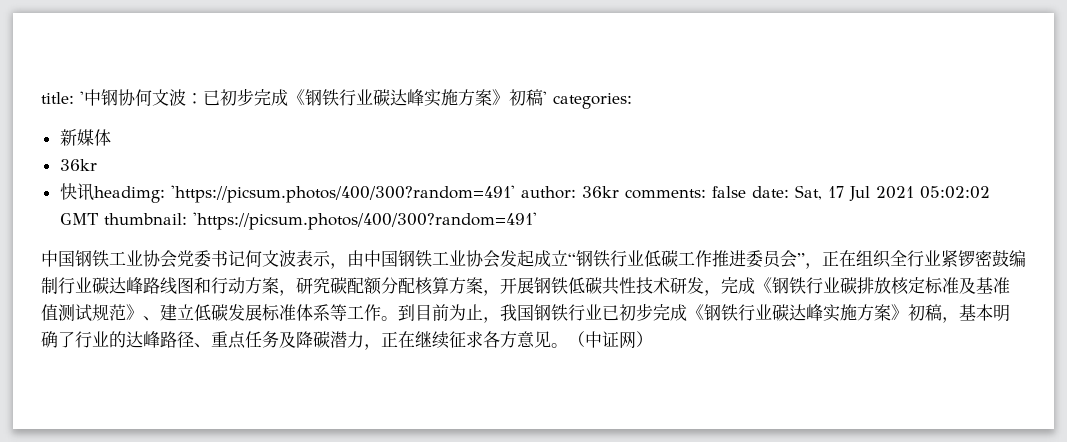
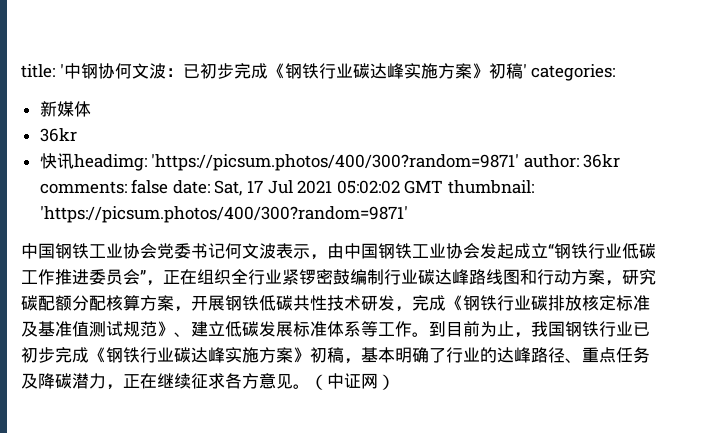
[170,185,515,203] 'https://picsum.photos/400/300?random=491' -> [151,154,520,171] 'https://picsum.photos/400/300?random=9871'
[192,212,537,230] 'https://picsum.photos/400/300?random=491' -> [39,206,408,223] 'https://picsum.photos/400/300?random=9871'

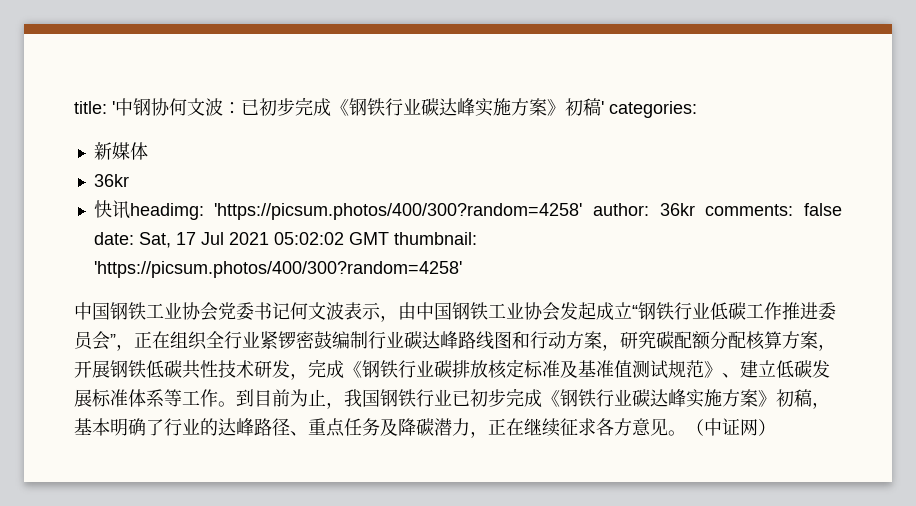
[151,154,520,171] 'https://picsum.photos/400/300?random=9871' -> [214,203,583,220] 'https://picsum.photos/400/300?random=4258'
[39,206,408,223] 'https://picsum.photos/400/300?random=9871' -> [93,261,462,278] 'https://picsum.photos/400/300?random=4258'

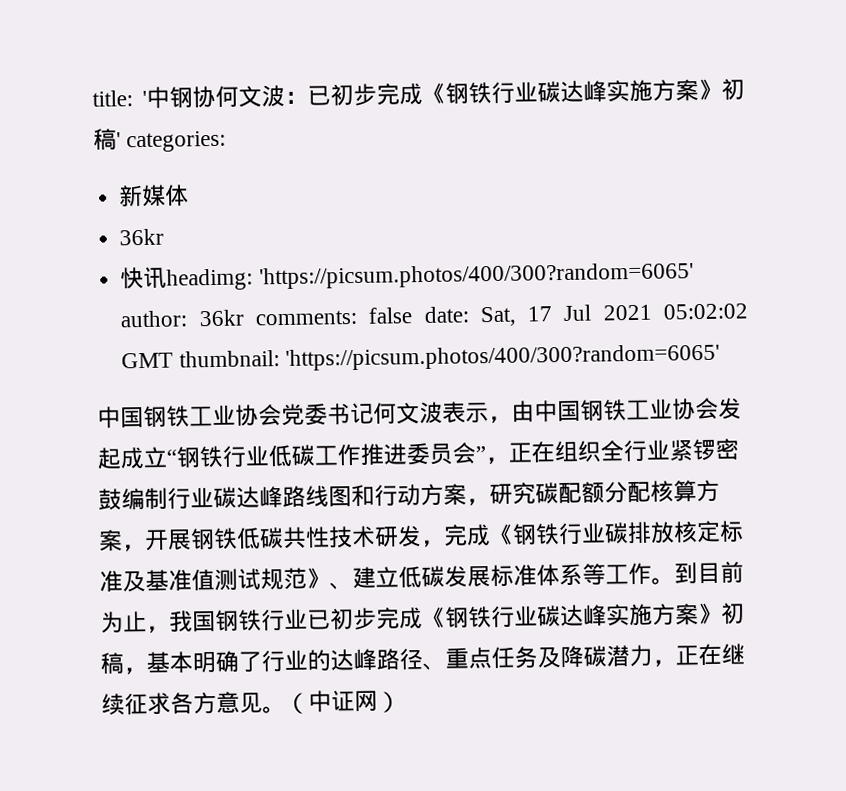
[214,203,583,220] 'https://picsum.photos/400/300?random=4258' -> [258,262,694,290] 'https://picsum.photos/400/300?random=6065'
[93,261,462,278] 'https://picsum.photos/400/300?random=4258' -> [284,343,720,371] 'https://picsum.photos/400/300?random=6065'

